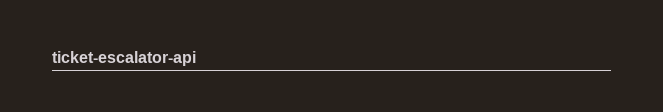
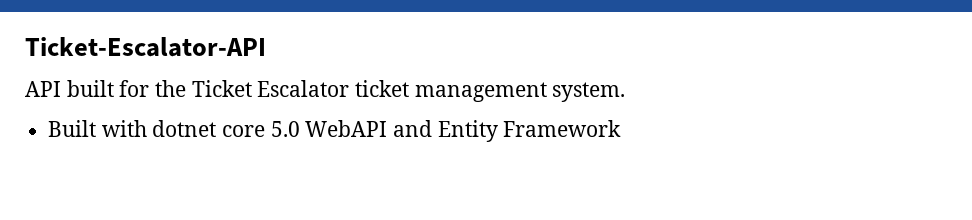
[52,51,196,66] ticket-escalator-api -> [25,37,266,57] [25,80,626,102] [48,120,622,142] Ticket-Escalator-API // API built for the Ticket Escalator ticket management system. // Built with dotnet core 5.0 WebAPI and Entity Framework

